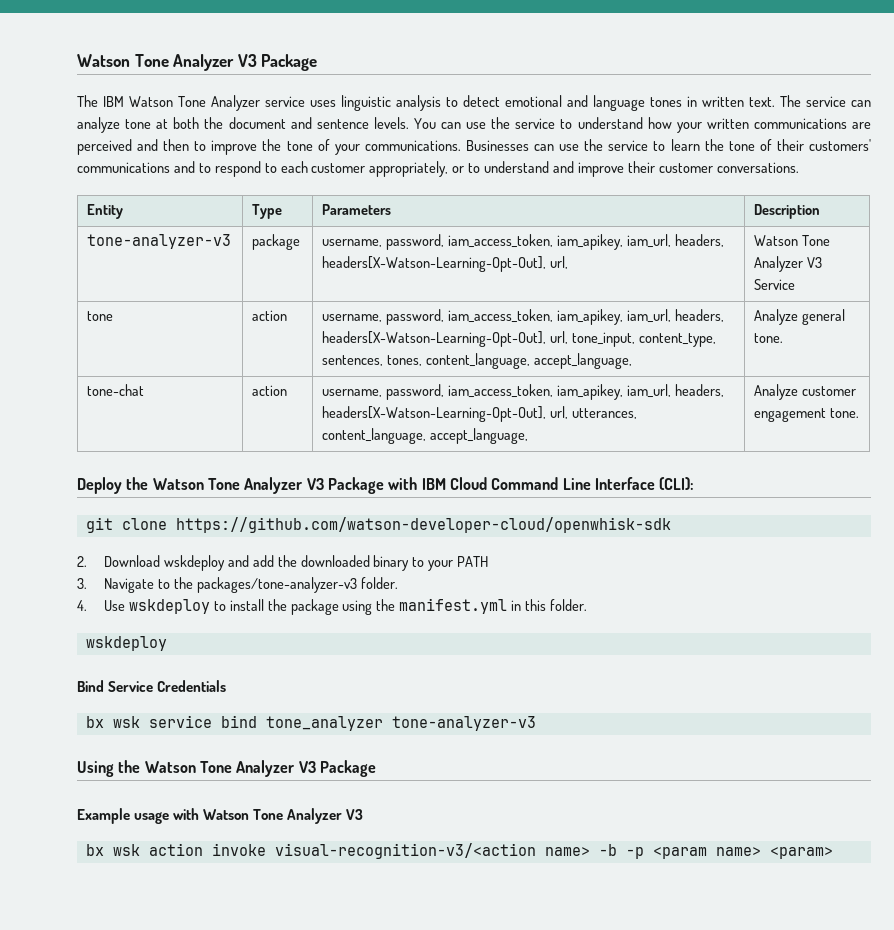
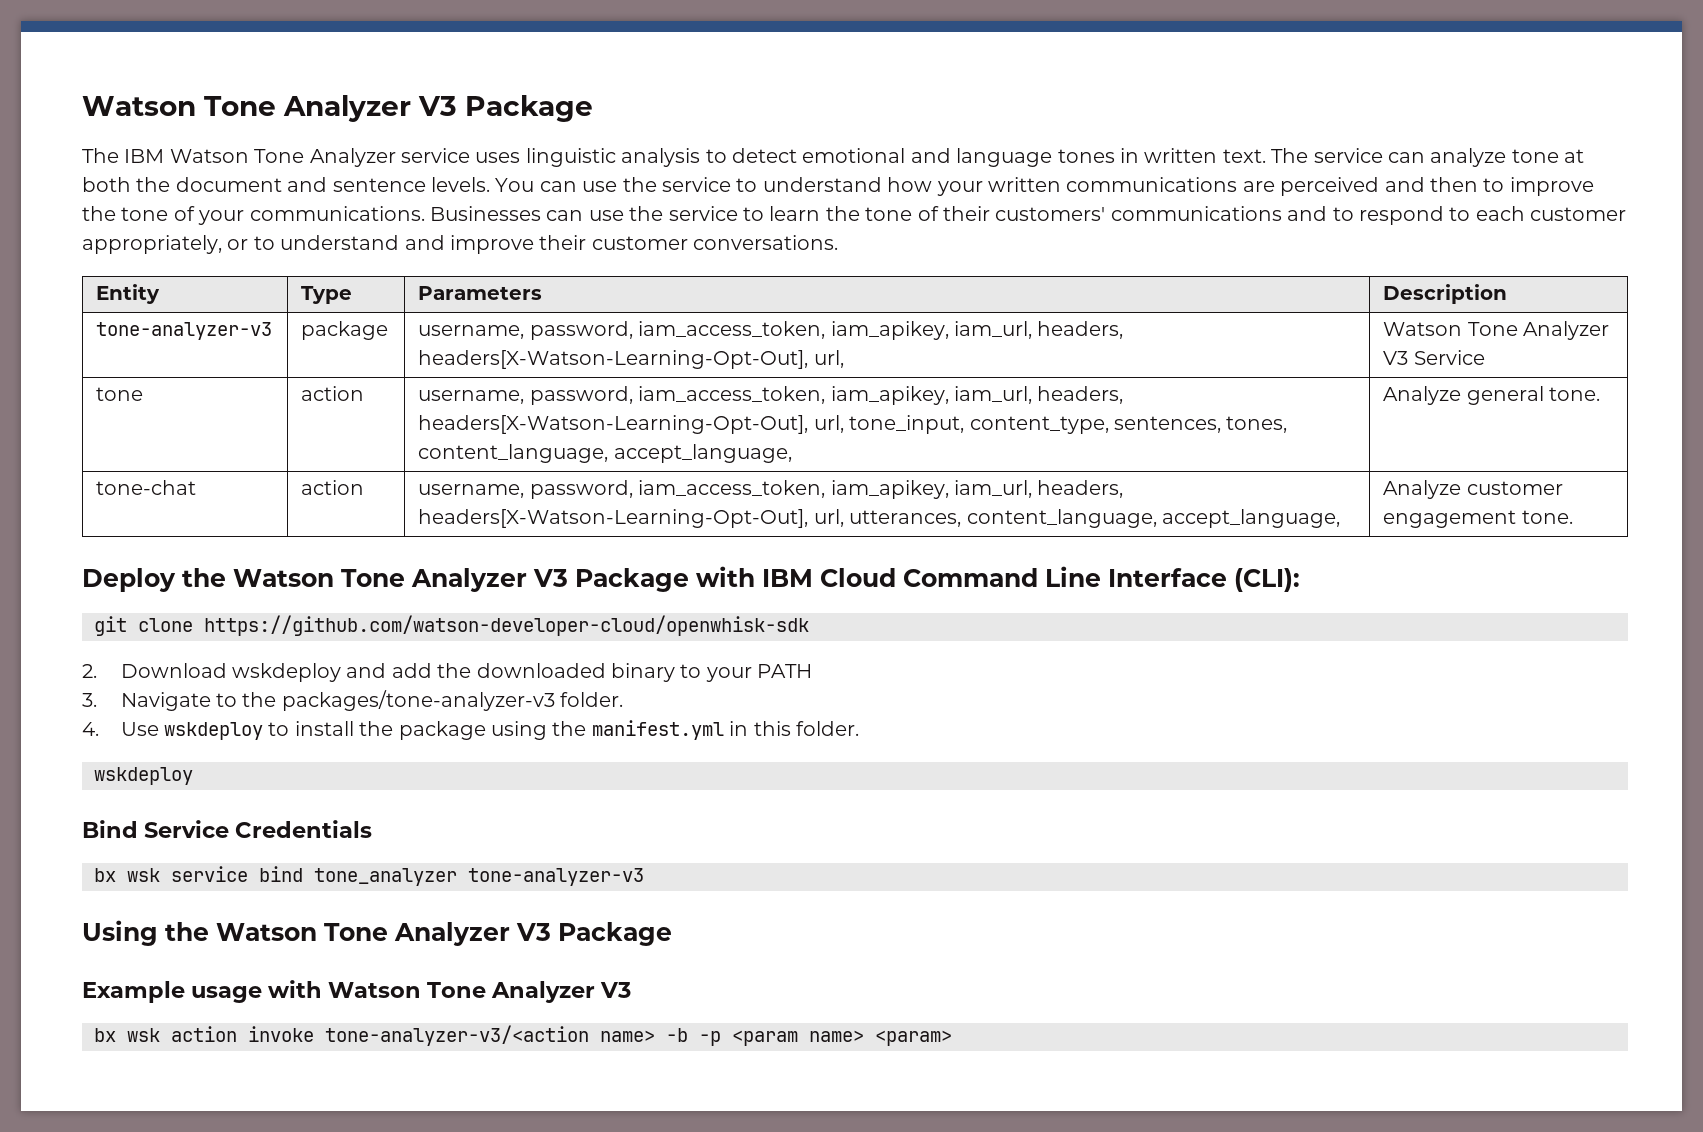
[274,843,536,859] visual-recognition-v3/<action -> [325,1025,589,1046] tone-analyzer-v3/<action

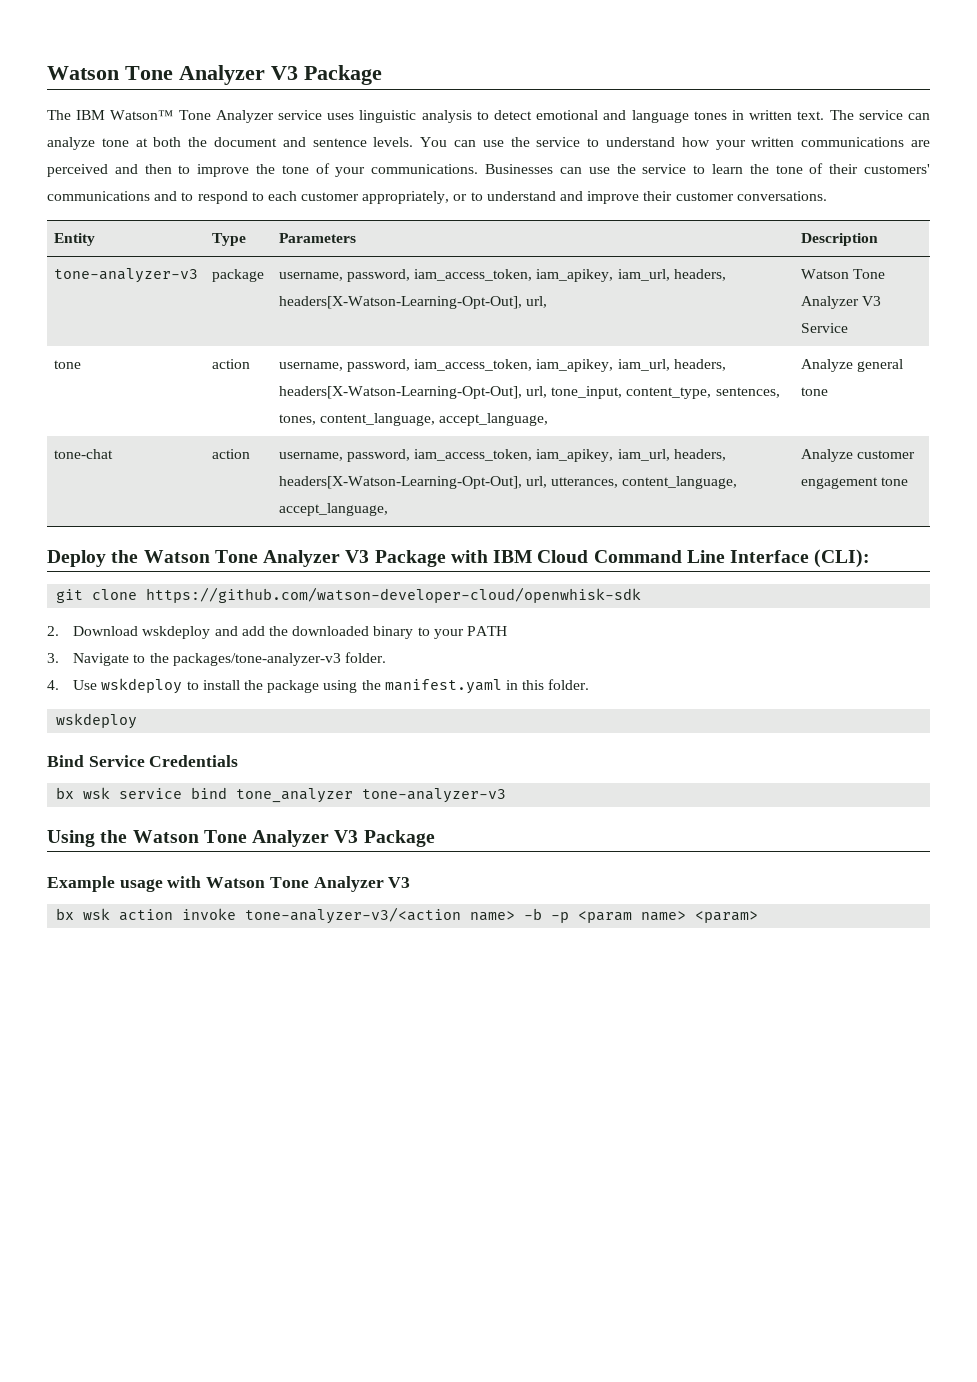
[169,149,249,163] Watson -> [110,110,174,120] Watson™
[1549,387,1601,401] tone. -> [800,387,828,396] tone
[1521,510,1573,524] tone. -> [880,477,908,486] tone
[591,720,724,740] manifest.yml -> [384,679,502,694] manifest.yaml

